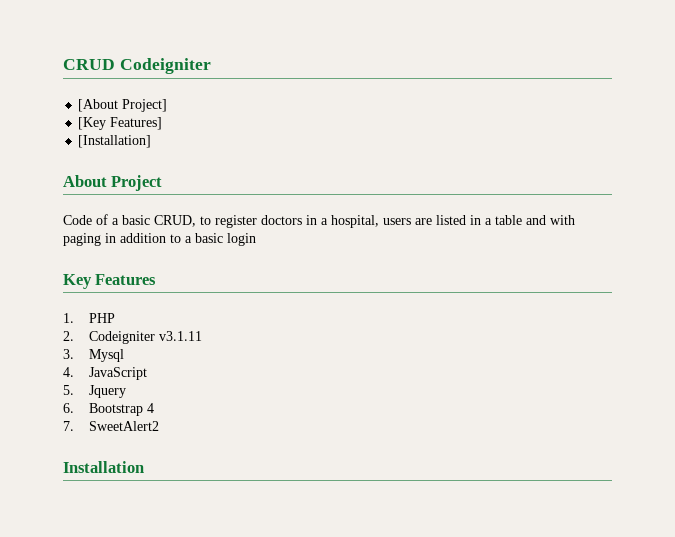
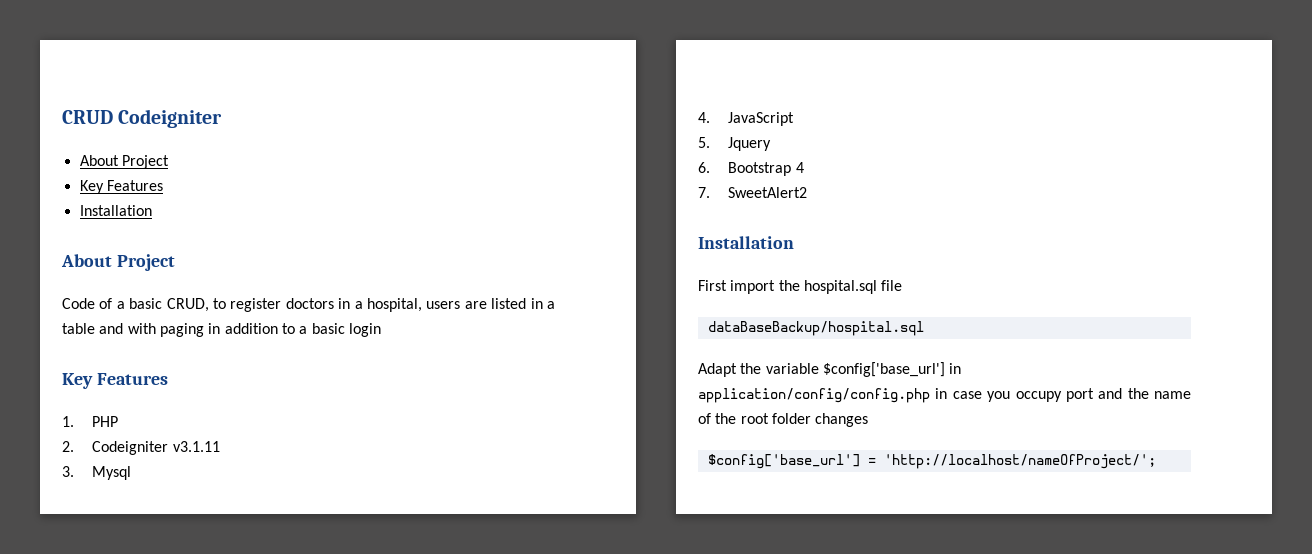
[78,99,168,112] [78,117,163,130] [78,135,152,148] [About Project] // [Key Features] // [Installation] -> [79,155,169,169] [79,180,163,194] [79,205,152,216] About Project // Key Features // Installation
(144, 467) none -> [698,280,903,294] [707,321,924,336] [698,362,962,377] [698,388,1191,403] [698,413,869,427] [707,454,1156,469] // First import the hospital.sql file // dataBaseBackup/hospital.sql // Adapt the variable $config['base_url'] in application/config/config.php in case you occupy port and the name of the root folder changes // $config['base_url'] = 'http://localhost/nameOfProject/';

